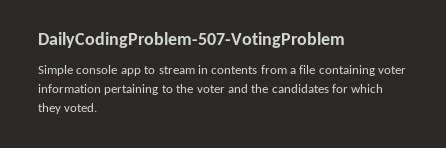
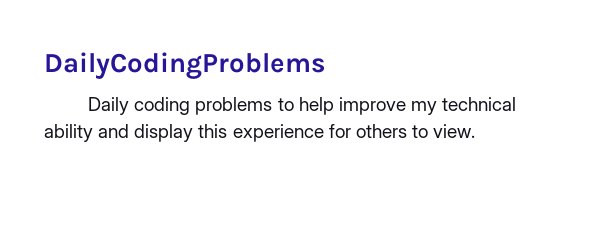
[38,32,345,48] [38,65,407,76] [38,84,384,95] [38,103,98,114] DailyCodingProblem-507-VotingProblem // Simple console app to stream in contents from a file containing voter information pertaining to the voter and the candidates for which they voted. -> [44,52,326,79] [88,97,517,115] [44,124,476,142] DailyCodingProblems // Daily coding problems to help improve my technical ability and display this experience for others to view.

